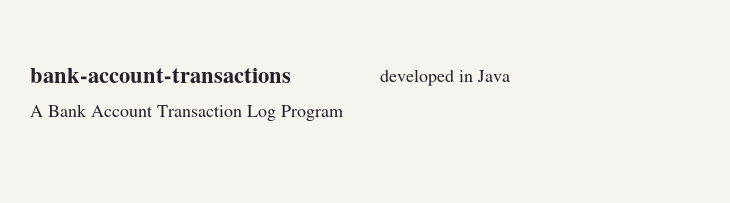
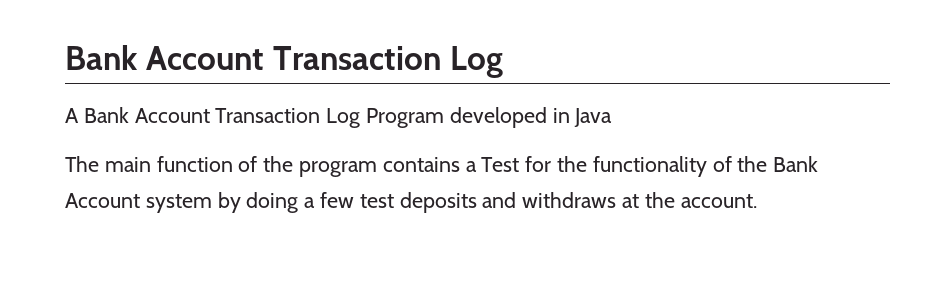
[30,68,291,83] bank-account-transactions -> [65,45,504,78] Bank Account Transaction Log
(510, 76) none -> [65,156,819,177] [65,192,757,213] // The main function of the program contains a Test for the functionality of the Bank Account system by doing a few test deposits and withdraws at the account.

